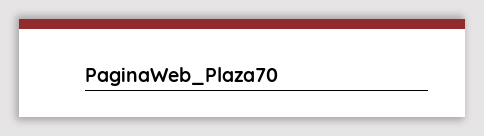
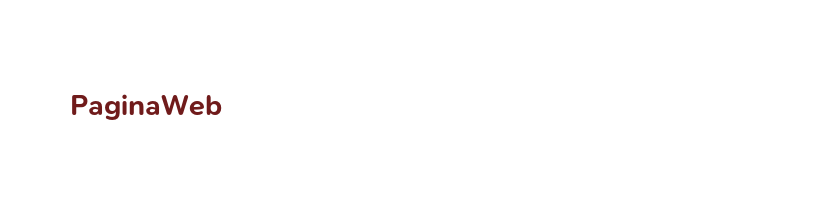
[85,67,278,86] PaginaWeb_Plaza70 -> [70,94,222,120] PaginaWeb

